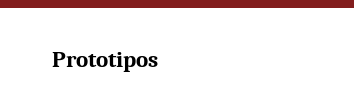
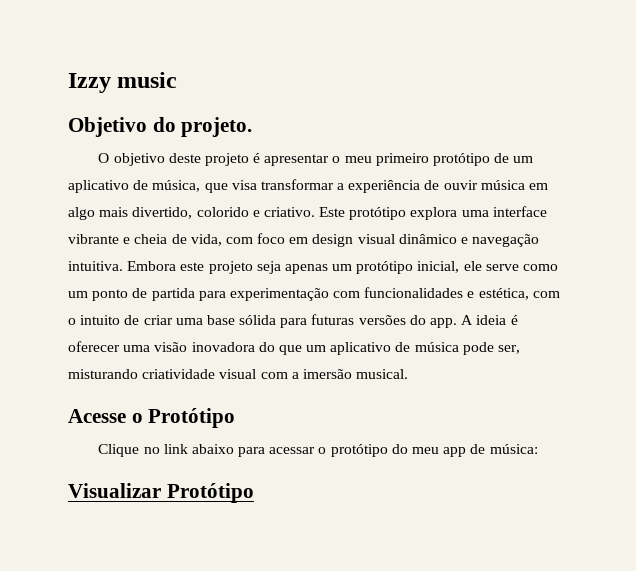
[52,52,158,72] Prototipos -> [68,72,178,93] [68,117,253,137] [98,153,534,166] [68,179,549,193] [68,206,547,220] [68,233,540,247] [68,261,559,274] [68,287,560,301] [68,314,518,328] [68,341,521,355] [68,369,409,379] [68,408,236,428] [98,444,538,457] [68,483,254,503] Izzy music // Objetivo do projeto. // O objetivo deste projeto é apresentar o meu primeiro protótipo de um aplicativo de música, que visa transformar a experiência de ouvir música em algo mais divertido, colorido e criativo. Este protótipo explora uma interface vibrante e cheia de vida, com foco em design visual dinâmico e navegação intuitiva. Embora este projeto seja apenas um protótipo inicial, ele serve como um ponto de partida para experimentação com funcionalidades e estética, com o intuito de criar uma base sólida para futuras versões do app. A ideia é oferecer uma visão inovadora do que um aplicativo de música pode ser, misturando criatividade visual com a imersão musical. // Acesse o Protótipo // Clique no link abaixo para acessar o protótipo do meu app de música: // Visualizar Protótipo

